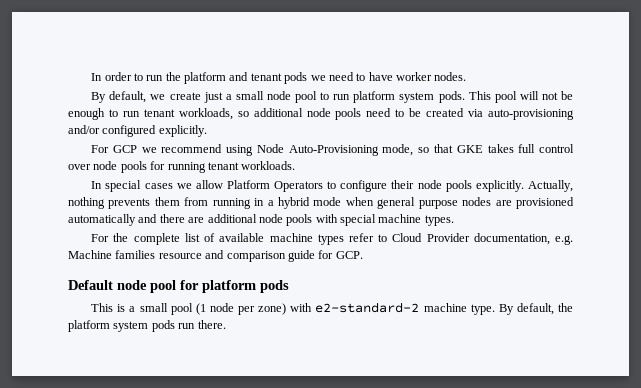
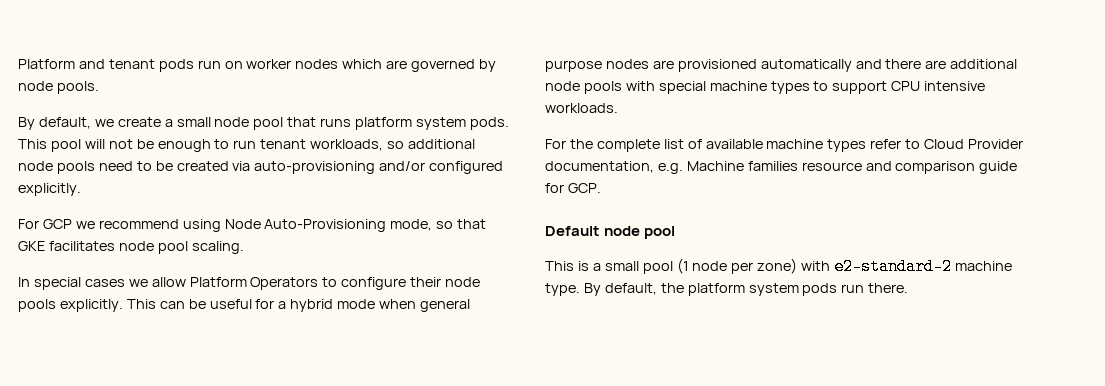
[91,72,467,84] In order to run the platform and tenant pods we need to have worker nodes. -> [18,59,497,72] [18,81,99,94] Platform and tenant pods run on worker nodes which are governed by node pools.
[203,92,223,103] just -> (161, 122) none
[320,92,351,100] to run -> [287,117,352,127] that runs
[487,144,574,153] [68,161,296,173] takes full control over node pools for running tenant workloads. -> [48,241,244,254] facilitates node pool scaling.
[528,180,574,192] [68,197,265,209] Actually, nothing prevents them from running in -> [126,299,275,309] This can be useful for
[424,215,454,226] types. -> [770,81,986,94] [545,103,618,113] types to support CPU intensive workloads.
[180,280,289,293] for platform pods -> (676, 232) none

